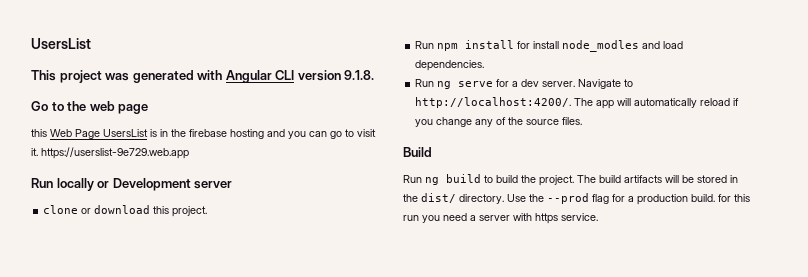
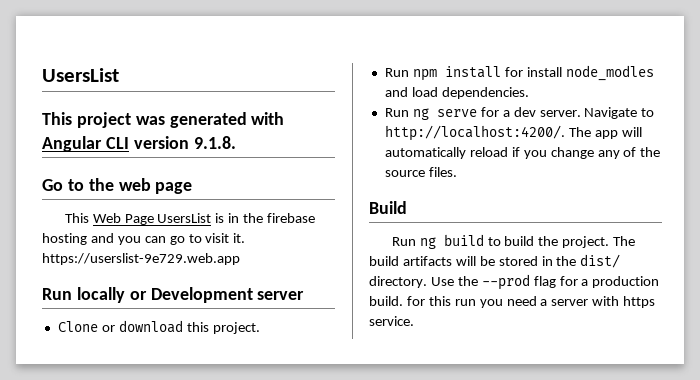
[31,129,47,137] this -> [64,213,89,223] This
[43,205,79,214] clone -> [57,321,98,332] Clone

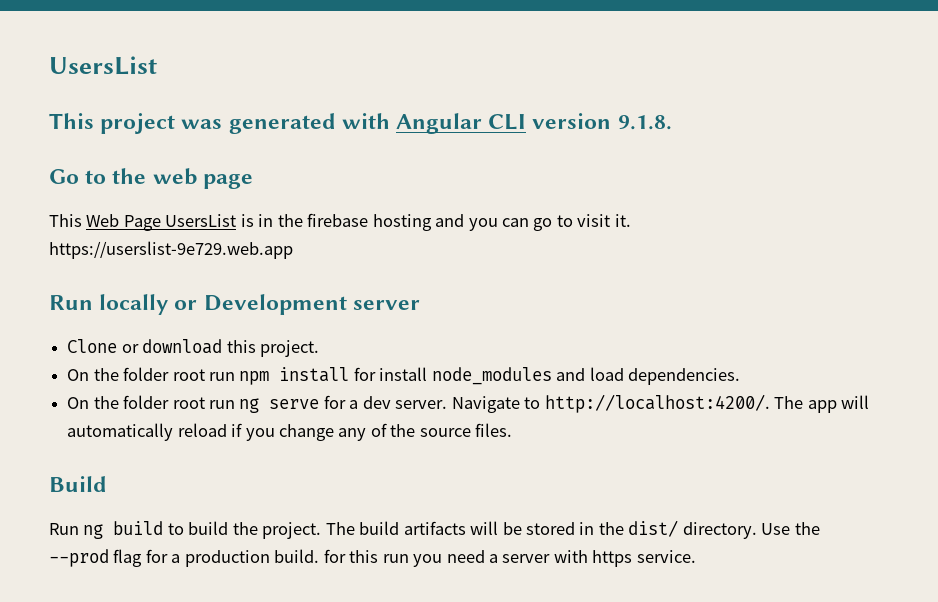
[384,68,409,77] Run -> [67,367,235,381] On the folder root run
[565,65,654,81] node_modles -> [431,367,552,385] node_modules
[384,108,409,117] Run -> [67,395,235,409] On the folder root run

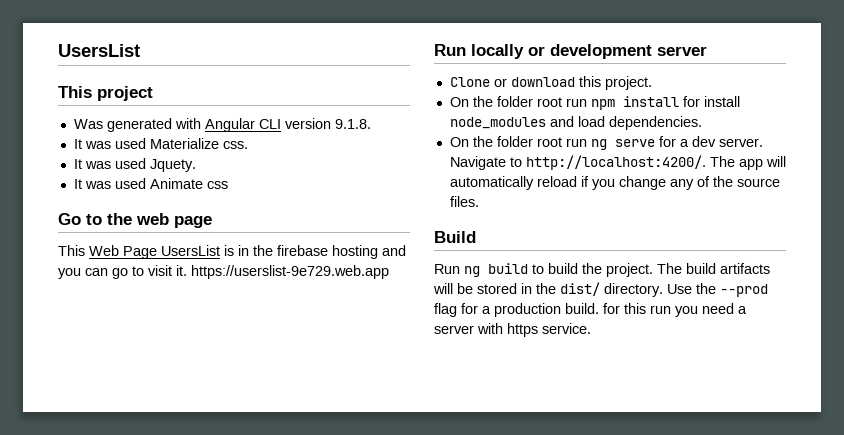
[181,119,223,129] was -> [73,119,103,129] // Was
(672, 122) none -> [73,138,248,149] [73,158,196,172] [73,178,228,189] // It was used Materialize css. // It was used Jquety. // It was used Animate css
[203,294,347,315] Development -> [550,44,652,59] development

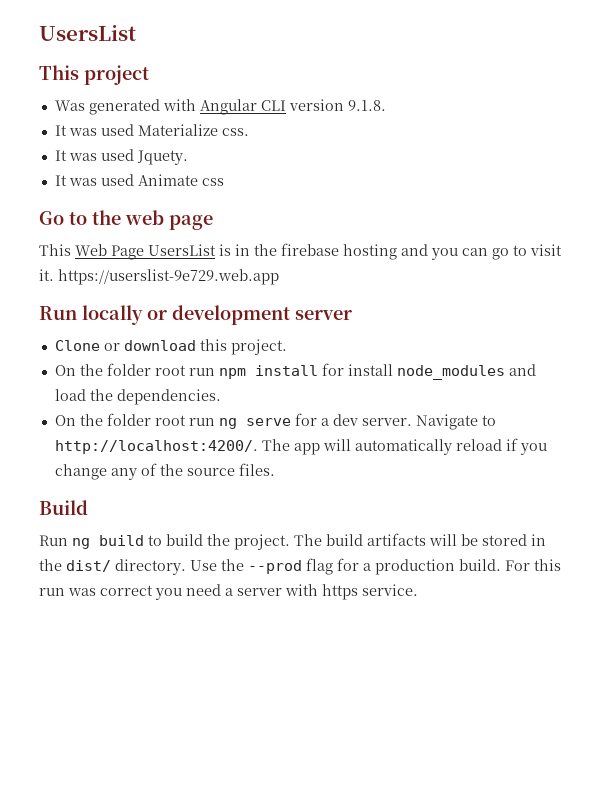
(605, 121) none -> [89,389,113,401] the
[603,303,620,314] for -> [505,560,530,571] For
(671, 309) none -> [68,585,153,596] was correct

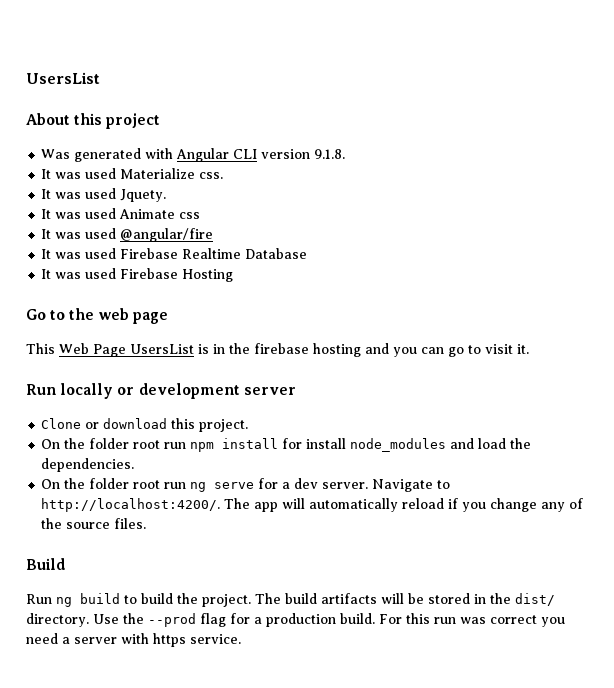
[39,65,79,80] This -> [26,113,103,125] About this
(224, 182) none -> [41,228,214,242] [41,248,308,259] [41,268,234,282] // It was used @angular/fire // It was used Firebase Realtime Database // It was used Firebase Hosting
[58,269,279,285] https://userslist-9e729.web.app -> (529, 349) none

